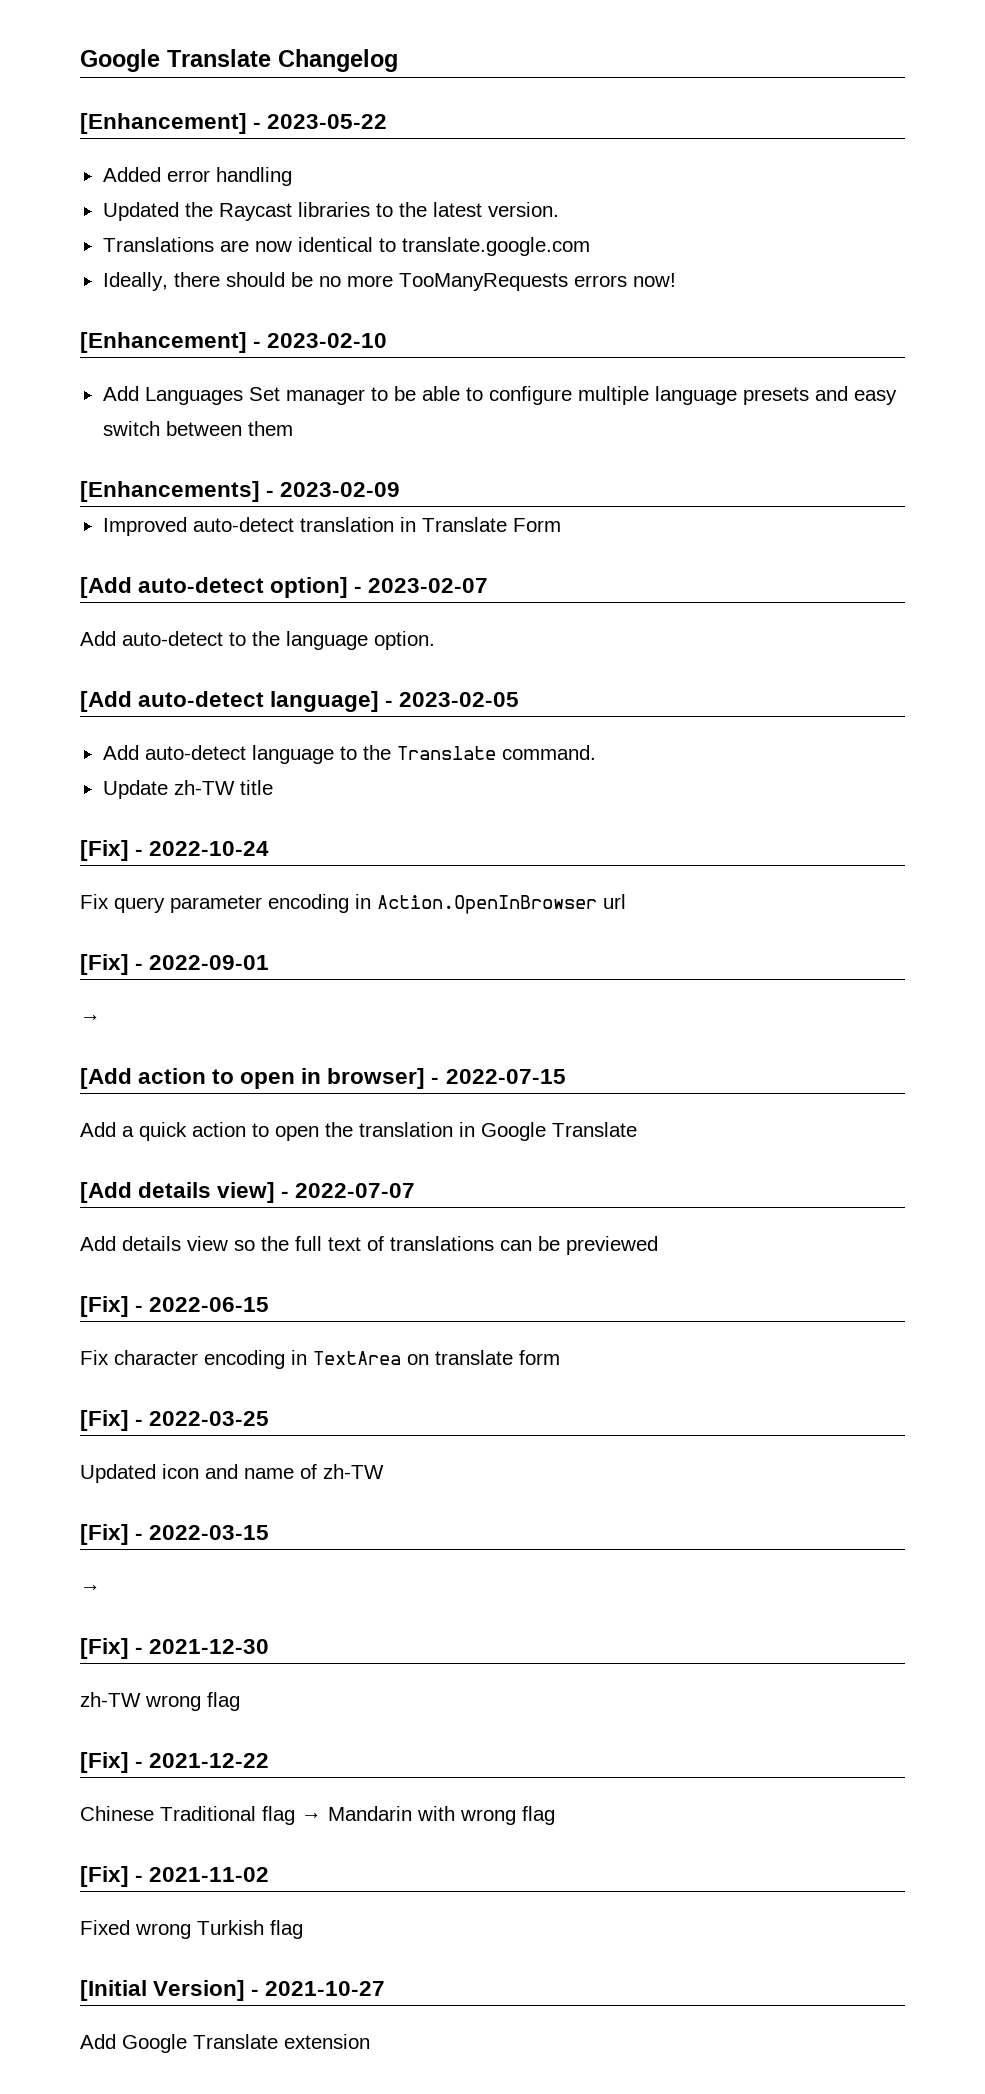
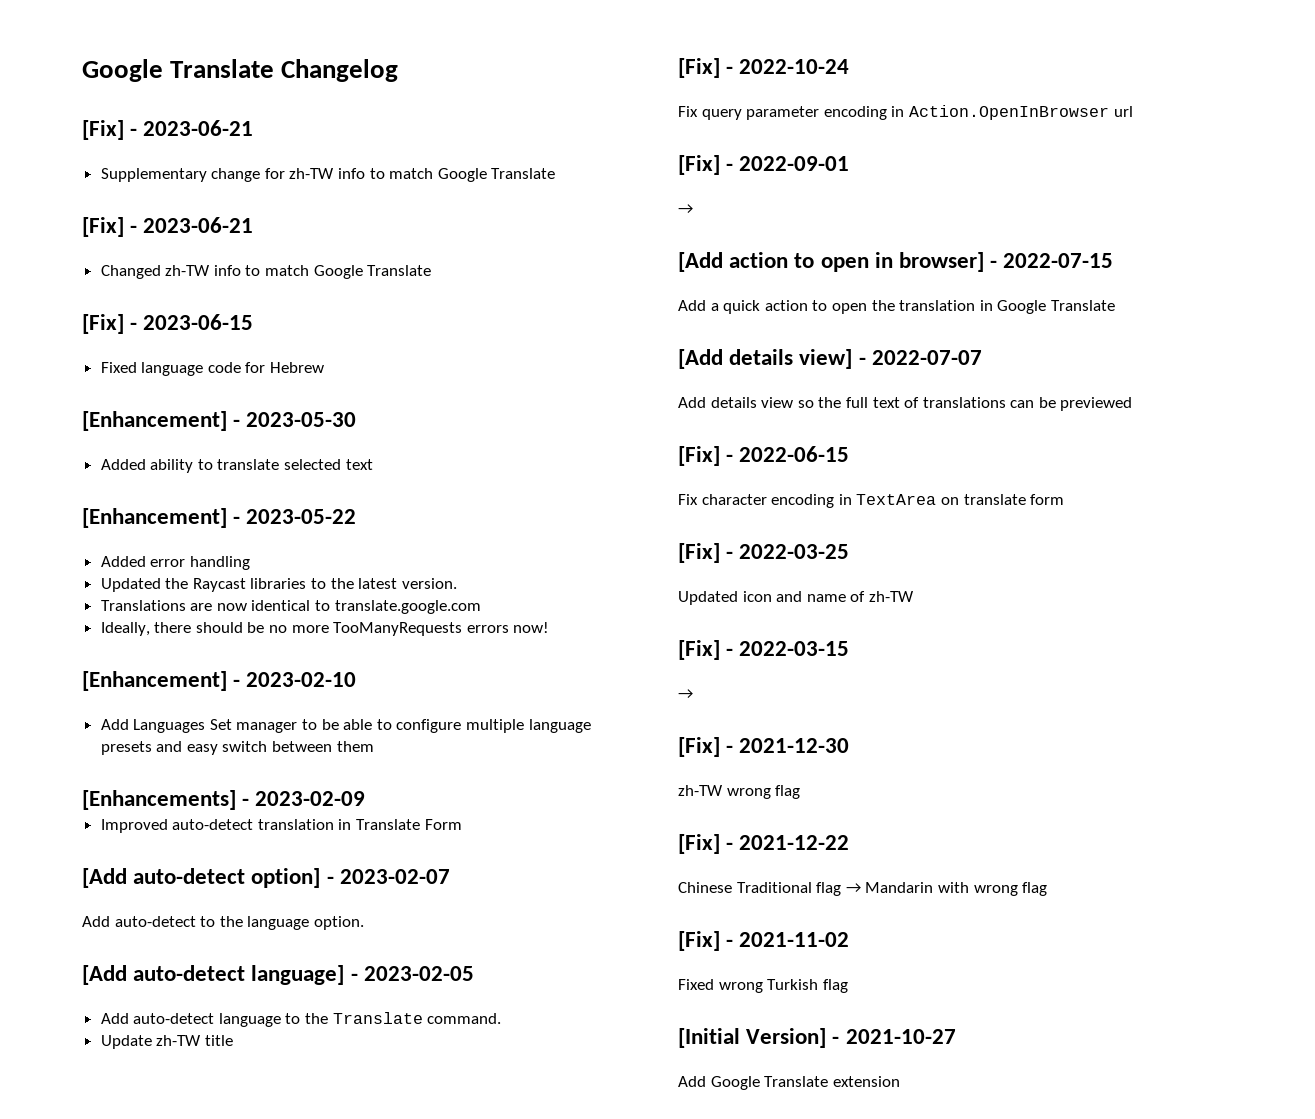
(398, 60) none -> [82,120,254,140] [100,168,556,182] [82,217,254,237] [100,265,432,279] [82,314,254,334] [100,362,325,376] [82,411,357,431] [100,459,373,473] // [Fix] - 2023-06-21 // Supplementary change for zh-TW info to match Google Translate // [Fix] - 2023-06-21 // Changed zh-TW info to match Google Translate // [Fix] - 2023-06-15 // Fixed language code for Hebrew // [Enhancement] - 2023-05-30 // Added ability to translate selected text

